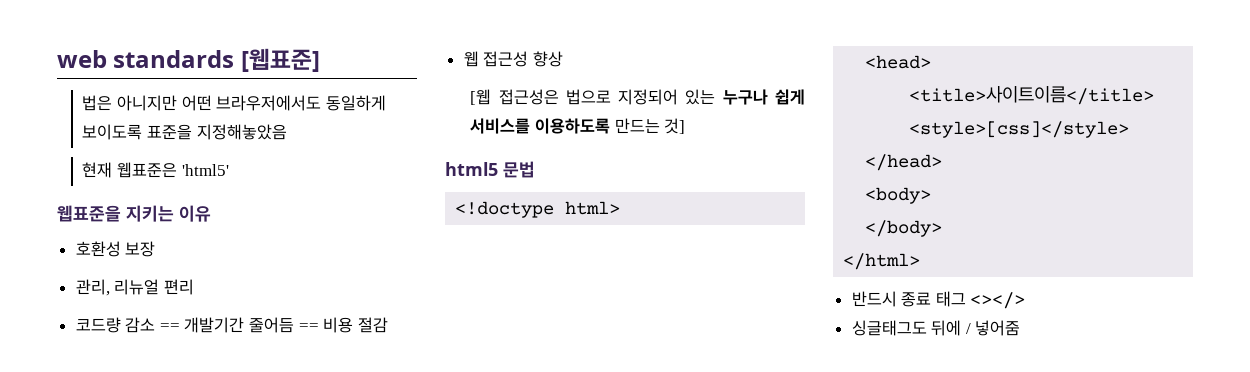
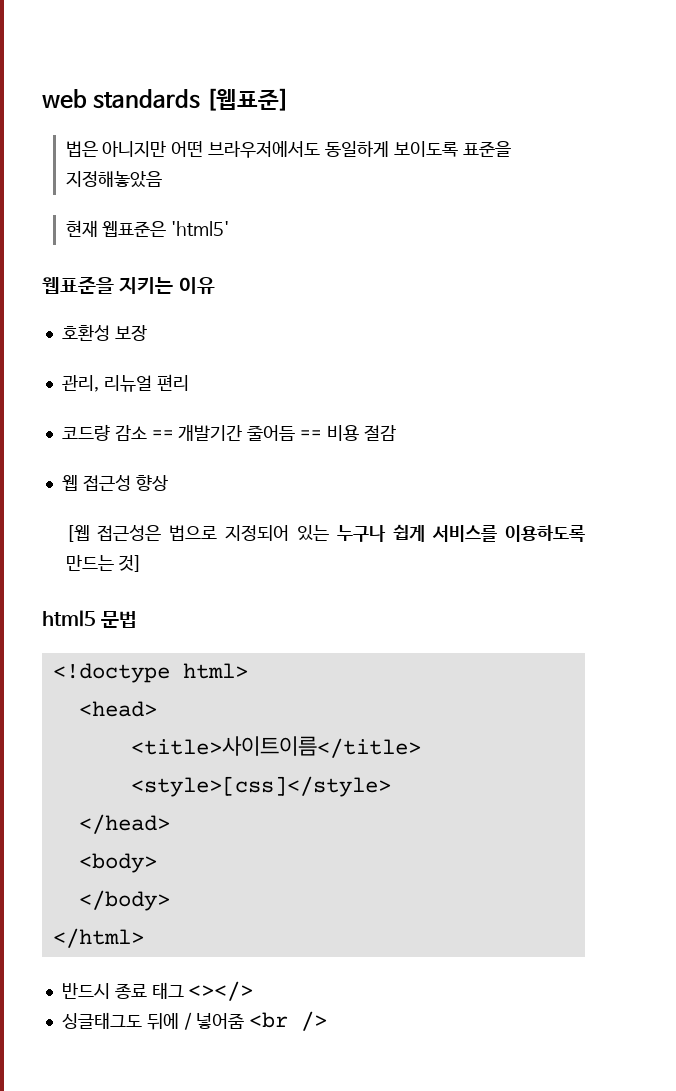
(1021, 328) none -> [249,1011,328,1031] <br />

